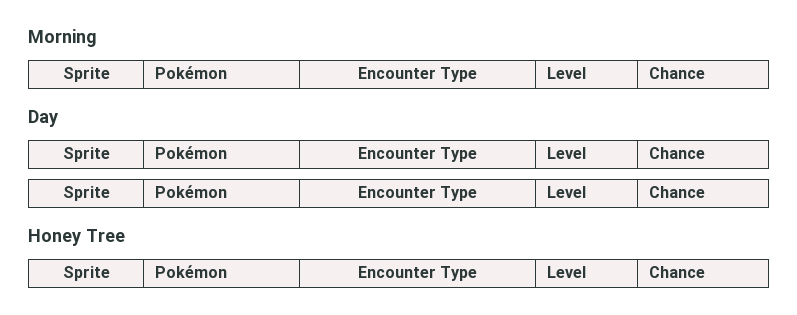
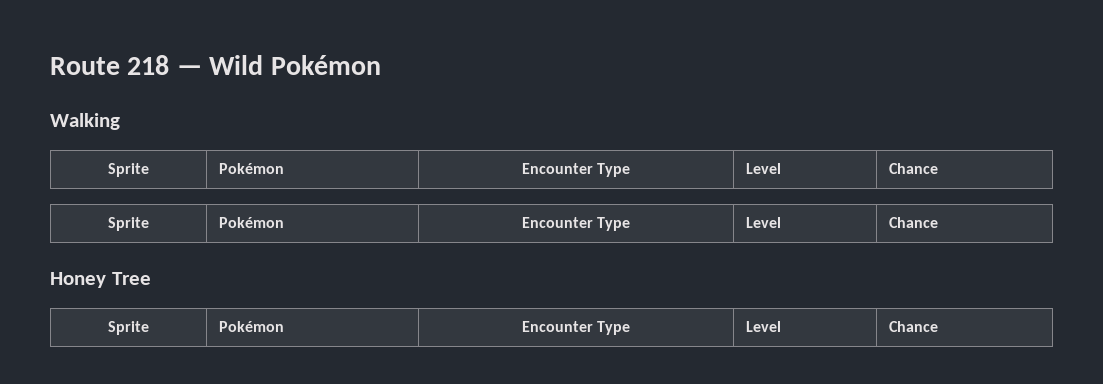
[28,29,97,47] [62,67,110,82] [154,66,227,79] [357,67,478,82] [546,67,586,79] [648,67,705,79] [28,110,58,127] Morning // Sprite | Pokémon | Encounter Type | Level | Chance // Day -> [50,55,381,75] [50,113,120,130] Route 218 — Wild Pokémon // Walking

